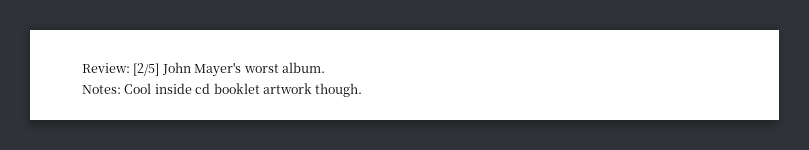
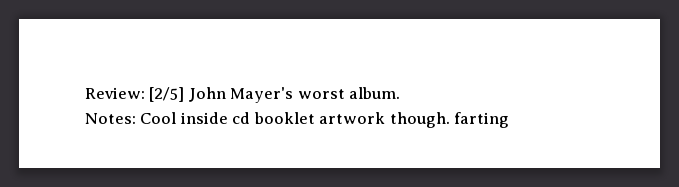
(363, 90) none -> [454,112,510,128] farting

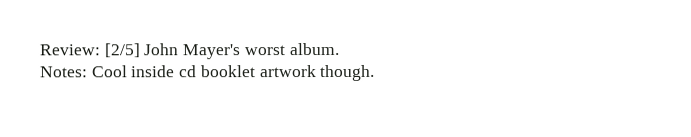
[454,112,510,128] farting -> (376, 73) none

